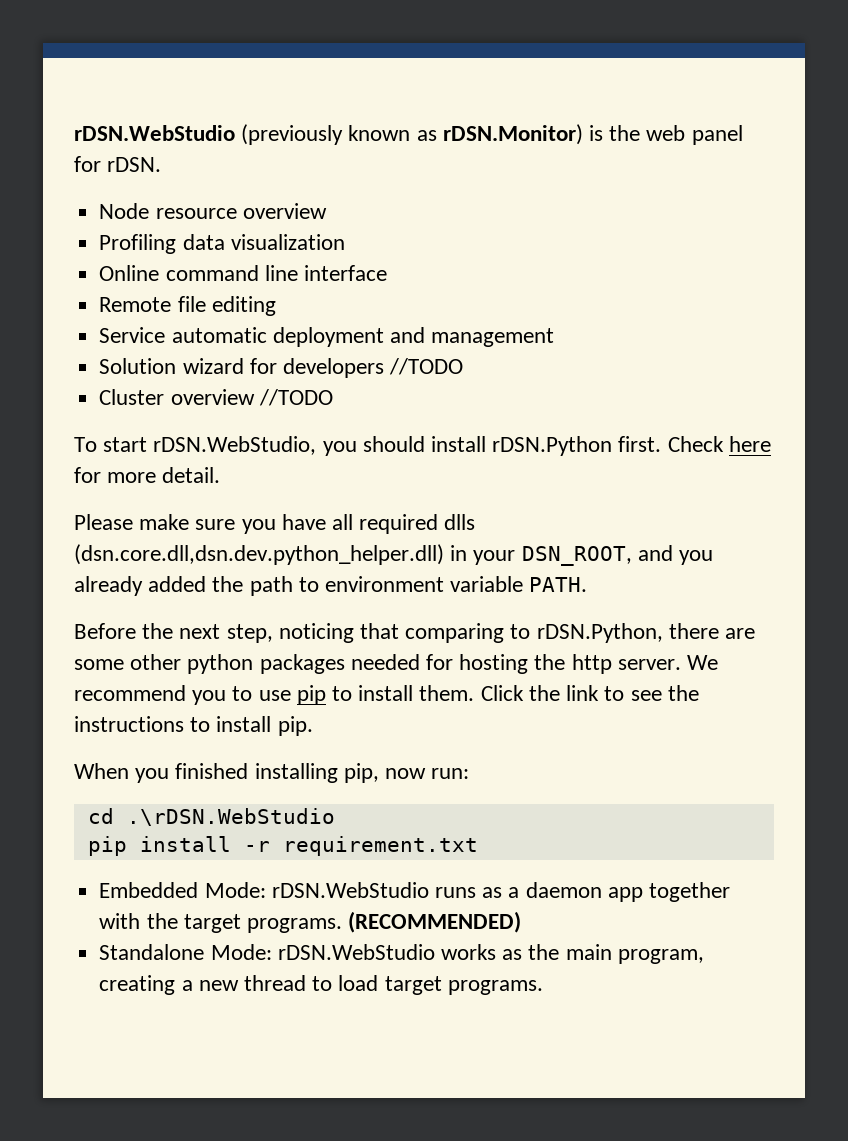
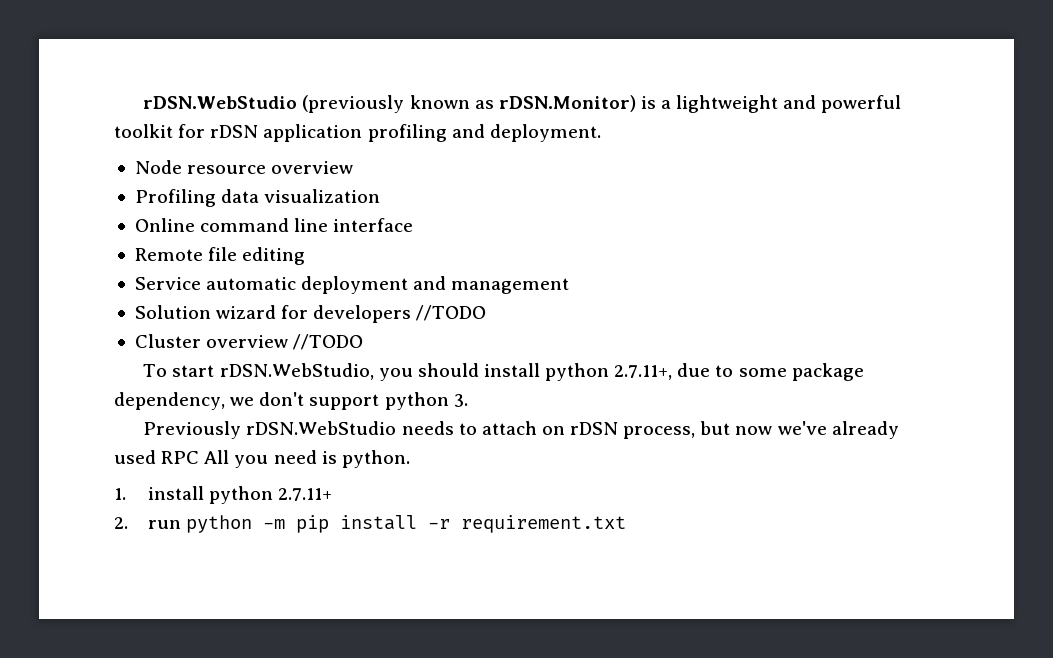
[609,125,743,145] [74,156,162,172] the web panel for rDSN. -> [661,95,902,113] [114,124,601,142] a lightweight and powerful toolkit for rDSN application profiling and deployment.
[492,436,771,456] [74,467,221,483] [74,514,476,534] [74,544,714,566] [74,576,588,596] [74,623,756,643] [74,654,719,674] [74,685,699,705] [74,716,313,736] [74,763,470,783] [87,808,335,826] [87,836,478,856] [99,882,730,902] [99,911,522,933] [99,944,704,964] [99,975,543,995] rDSN.Python first. Check here for more detail. // Please make sure you have all required dlls (dsn.core.dll,dsn.dev.python_helper.dll) in your DSN_ROOT, and you already added the path to environment variable PATH. // Before the next step, noticing that comparing to rDSN.Python, there are some other python packages needed for hosting the http server. We recommend you to use pip to install them. Click the link to see the instructions to install pip. // When you finished installing pip, now run: // cd .\rDSN.WebStudio // pip install -r requirement.txt // Embedded Mode: rDSN.WebStudio runs as a daemon app together with the target programs. (RECOMMENDED) // Standalone Mode: rDSN.WebStudio works as the main program, creating a new thread to load target programs. -> [545,363,864,381] [114,392,468,410] [143,421,899,439] [114,450,410,468] [114,486,333,504] [114,515,627,533] python 2.7.11+, due to some package dependency, we don't support python 3. // Previously rDSN.WebStudio needs to attach on rDSN process, but now we've already used RPC All you need is python. // 1. install python 2.7.11+ // 2. run python -m pip install -r requirement.txt

